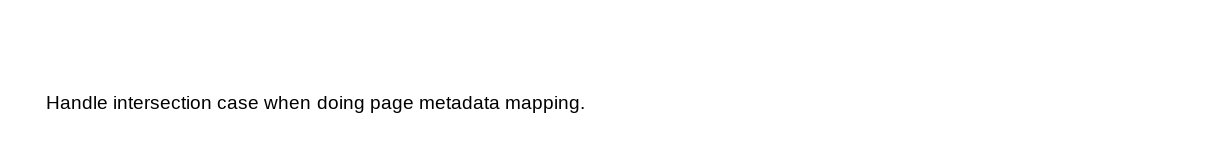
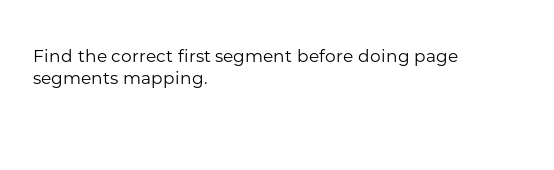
[46,96,312,109] Handle intersection case when -> [33,49,353,66] Find the correct first segment before
[418,96,500,109] metadata -> [33,73,118,88] segments

